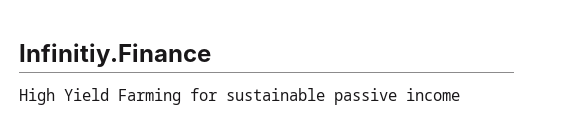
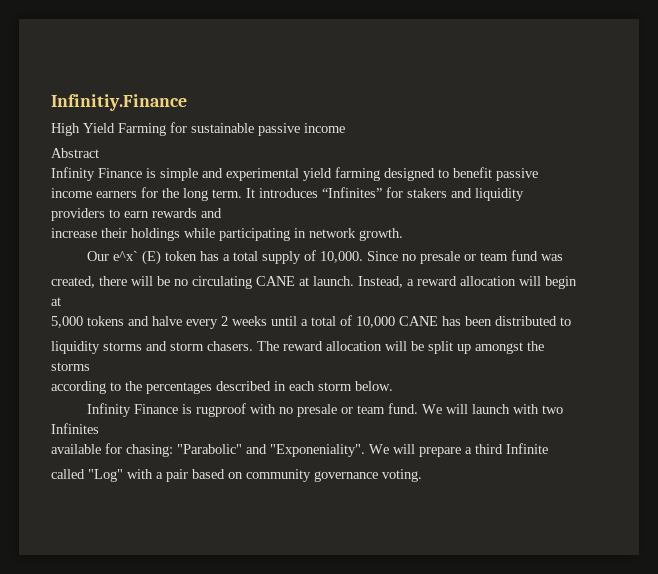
(460, 94) none -> [51,148,99,158] [51,167,538,181] [51,187,524,201] [51,208,222,221] [51,228,403,241] [87,250,564,265] [51,276,577,289] [51,297,61,306] [51,315,571,329] [51,341,544,354] [51,362,90,371] [51,381,393,394] [87,403,564,417] [51,423,99,434] [51,443,548,457] [51,469,422,482] // Abstract // Infinity Finance is simple and experimental yield farming designed to benefit passive income earners for the long term. It introduces “Infinites” for stakers and liquidity providers to earn rewards and // increase their holdings while participating in network growth. // Our e^x` (E) token has a total supply of 10,000. Since no presale or team fund was // created, there will be no circulating CANE at launch. Instead, a reward allocation will begin at // 5,000 tokens and halve every 2 weeks until a total of 10,000 CANE has been distributed to // liquidity storms and storm chasers. The reward allocation will be split up amongst the storms // according to the percentages described in each storm below. // Infinity Finance is rugproof with no presale or team fund. We will launch with two Infinites // available for chasing: "Parabolic" and "Exponeniality". We will prepare a third Infinite // called "Log" with a pair based on community governance voting.

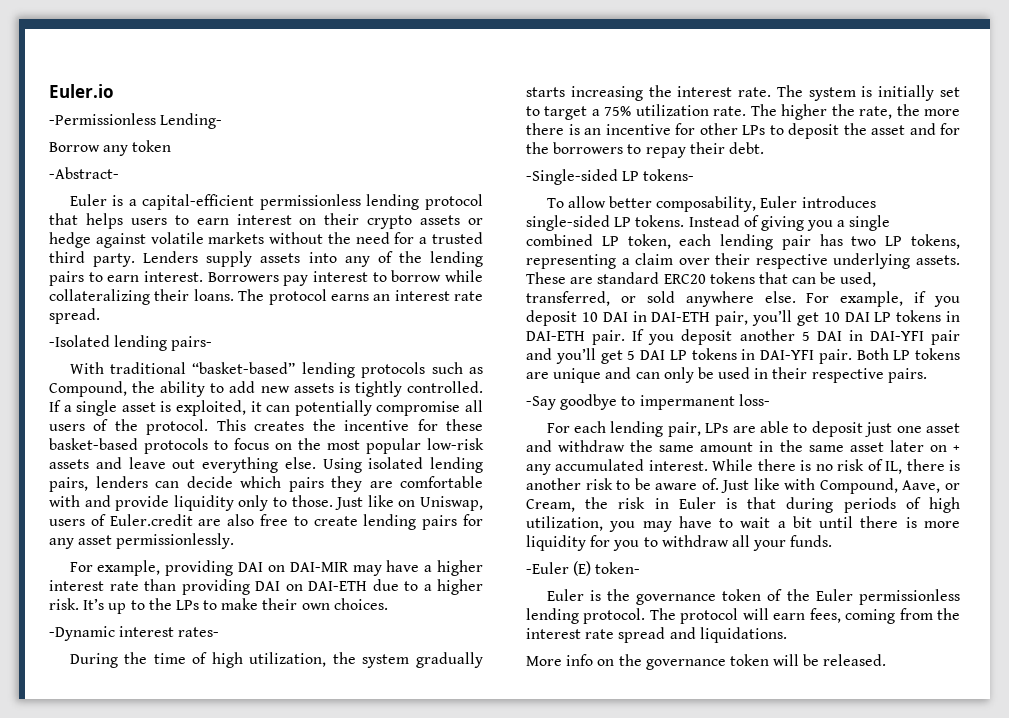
[51,94,187,111] [51,122,345,136] [51,148,99,158] [51,167,538,181] [51,187,524,201] [51,208,222,221] [51,228,403,241] [87,250,564,265] [51,276,577,289] [51,297,61,306] [51,315,571,329] [51,341,544,354] [51,362,90,371] [51,381,393,394] [87,403,564,417] [51,423,99,434] [51,443,548,457] [51,469,422,482] Infinitiy.Finance // High Yield Farming for sustainable passive income // Abstract // Infinity Finance is simple and experimental yield farming designed to benefit passive income earners for the long term. It introduces “Infinites” for stakers and liquidity providers to earn rewards and // increase their holdings while participating in network growth. // Our e^x` (E) token has a total supply of 10,000. Since no presale or team fund was // created, there will be no circulating CANE at launch. Instead, a reward allocation will begin at // 5,000 tokens and halve every 2 weeks until a total of 10,000 CANE has been distributed to // liquidity storms and storm chasers. The reward allocation will be split up amongst the storms // according to the percentages described in each storm below. // Infinity Finance is rugproof with no presale or team fund. We will launch with two Infinites // available for chasing: "Parabolic" and "Exponeniality". We will prepare a third Infinite // called "Log" with a pair based on community governance voting. -> [49,84,114,98] [49,113,223,129] [49,140,172,156] [49,167,119,179] [69,194,483,210] [49,213,483,229] [49,232,483,248] [49,251,483,267] [49,270,484,286] [49,289,483,305] [49,308,100,324] [49,335,213,351] [69,362,483,378] [49,381,483,397] [49,400,483,416] [49,419,484,435] [49,438,484,454] [49,457,483,473] [49,476,483,492] [49,495,484,511] [49,514,484,530] [49,533,235,549] [69,560,483,576] [49,579,483,595] [49,598,388,614] [49,626,220,641] [69,652,483,668] [526,85,960,101] [526,104,960,120] [526,123,960,139] [526,142,764,158] [526,169,695,185] [546,196,876,212] [526,215,891,231] [526,234,960,250] [526,253,960,269] [526,272,877,287] [526,291,960,307] [526,310,960,326] [526,329,961,345] [526,348,960,364] [526,367,927,383] [526,394,770,410] [546,421,960,437] [526,440,960,452] [526,459,960,475] [526,478,960,494] [526,497,960,513] [526,516,960,532] [526,535,833,551] [526,561,641,576] [546,589,960,605] [526,608,960,624] [526,627,787,643] [526,654,887,670] Euler.io // -Permissionless Lending- // Borrow any token // -Abstract- // Euler is a capital-efficient permissionless lending protocol that helps users to earn interest on their crypto assets or hedge against volatile markets without the need for a trusted third party. Lenders supply assets into any of the lending pairs to earn interest. Borrowers pay interest to borrow while collateralizing their loans. The protocol earns an interest rate spread. // -Isolated lending pairs- // With traditional “basket-based” lending protocols such as Compound, the ability to add new assets is tightly controlled. If a single asset is exploited, it can potentially compromise all users of the protocol. This creates the incentive for these basket-based protocols to focus on the most popular low-risk assets and leave out everything else. Using isolated lending pairs, lenders can decide which pairs they are comfortable with and provide liquidity only to those. Just like on Uniswap, users of Euler.credit are also free to create lending pairs for any asset permissionlessly. // For example, providing DAI on DAI-MIR may have a higher interest rate than providing DAI on DAI-ETH due to a higher risk. It’s up to the LPs to make their own choices. // -Dynamic interest rates- // During the time of high utilization, the system gradually starts increasing the interest rate. The system is initially set to target a 75% utilization rate. The higher the rate, the more there is an incentive for other LPs to deposit the asset and for the borrowers to repay their debt. // -Single-sided LP tokens- // To allow better composability, Euler introduces single-sided LP tokens. Instead of giving you a single combined LP token, each lending pair has two LP tokens, representing a claim over their respective underlying assets. These are standard ERC20 tokens that can be used, transferred, or sold anywhere else. For example, if you deposit 10 DAI in DAI-ETH pair, you’ll get 10 DAI LP tokens in DAI-ETH pair. If you deposit another 5 DAI in DAI-YFI pair and you’ll get 5 DAI LP tokens in DAI-YFI pair. Both LP tokens are unique and can only be used in their respective pairs. // -Say goodbye to impermanent loss- // For each lending pair, LPs are able to deposit just one asset and withdraw the same amount in the same asset later on + any accumulated interest. While there is no risk of IL, there is another risk to be aware of. Just like with Compound, Aave, or Cream, the risk in Euler is that during periods of high utilization, you may have to wait a bit until there is more liquidity for you to withdraw all your funds. // -Euler (E) token- // Euler is the governance token of the Euler permissionless lending protocol. The protocol will earn fees, coming from the interest rate spread and liquidations. // More info on the governance token will be released.

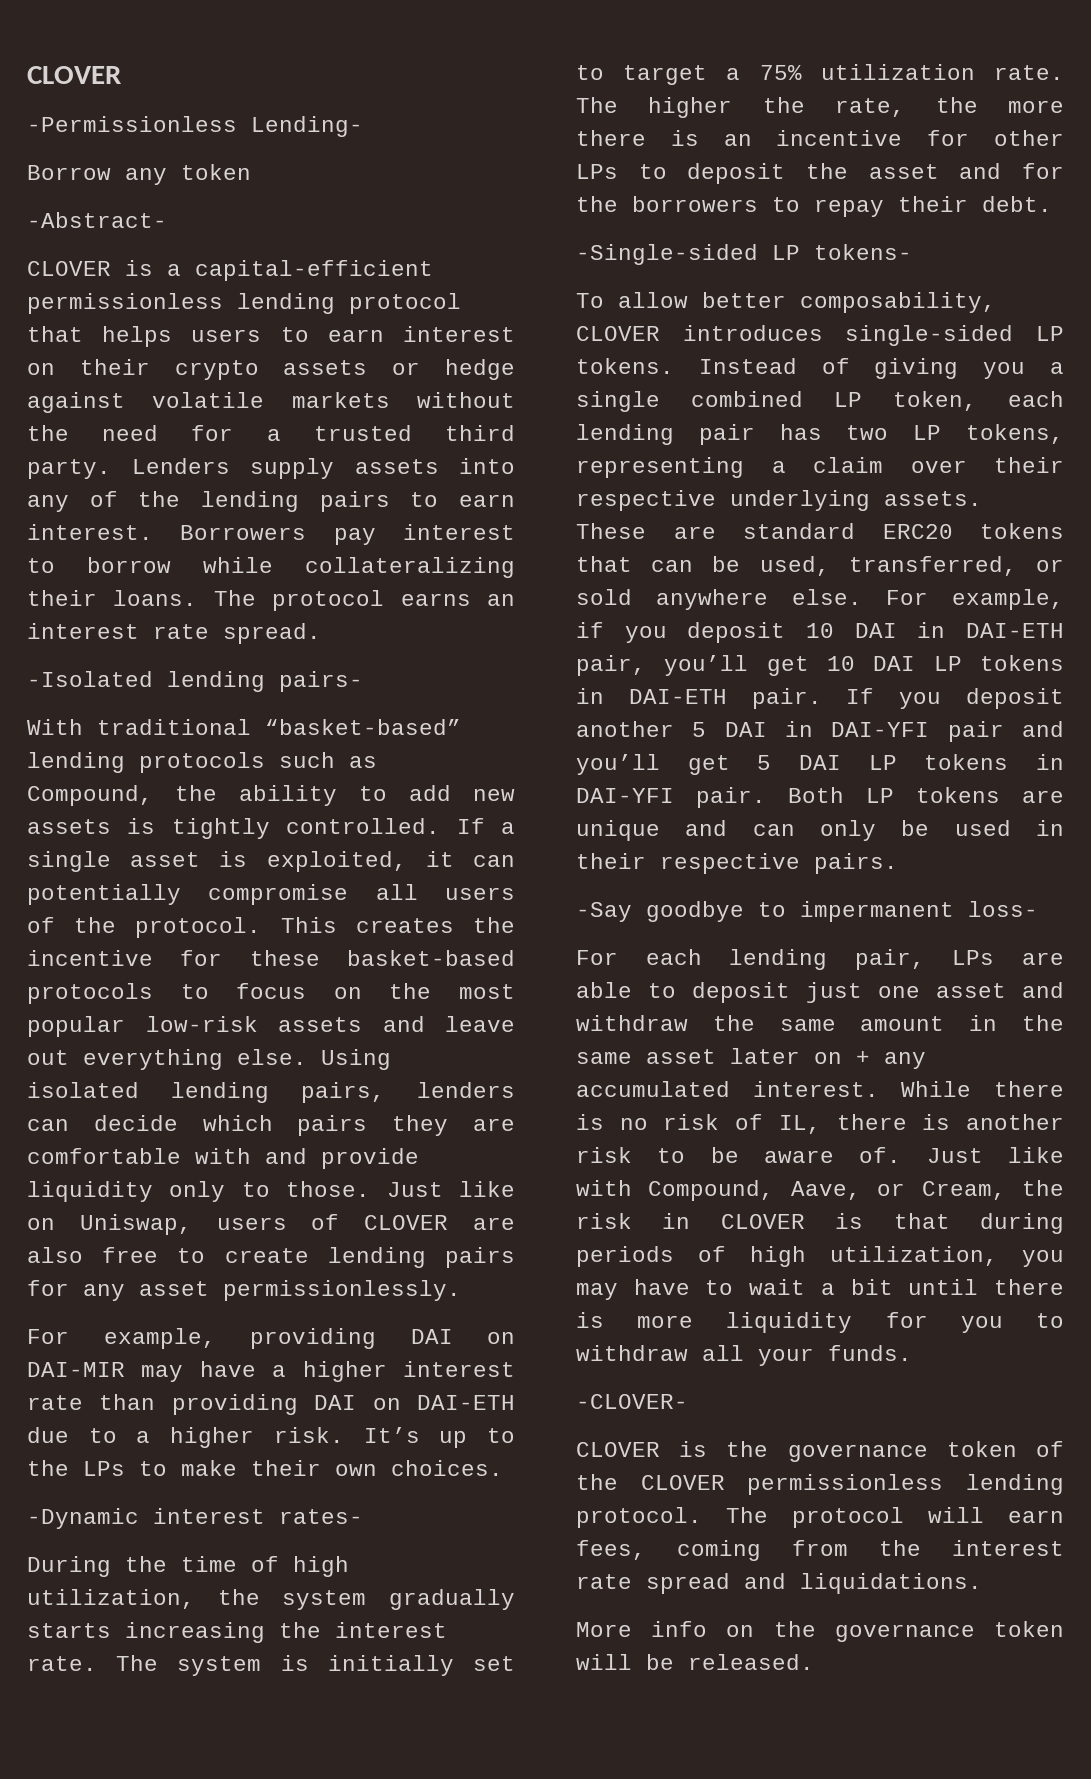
[49,84,114,98] Euler.io -> [27,66,122,84] CLOVER
[69,194,107,206] Euler -> [27,261,111,276] CLOVER
[109,514,193,526] Euler.credit -> [364,1215,449,1230] CLOVER
[760,196,798,208] Euler -> [576,326,660,341] CLOVER
[678,497,716,509] Euler -> [720,1214,805,1229] CLOVER
[526,561,641,576] [546,589,584,601] -Euler (E) token- // Euler -> [576,1394,688,1409] [576,1442,660,1457] -CLOVER- // CLOVER
[815,589,853,601] Euler -> [640,1475,725,1490] CLOVER

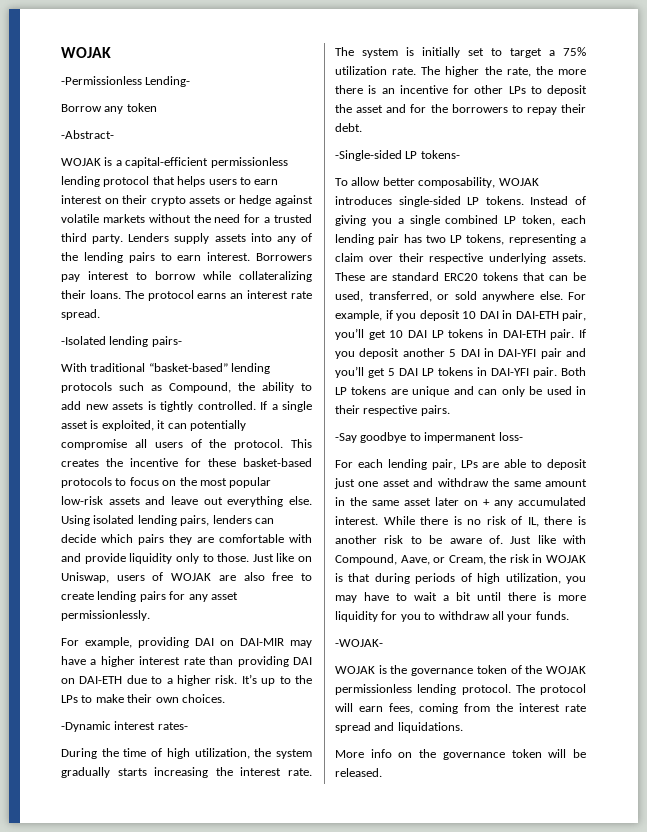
[27,66,122,84] CLOVER -> [61,47,111,58] WOJAK
[27,261,111,276] CLOVER -> [61,158,101,166] WOJAK
[364,1215,449,1230] CLOVER -> [171,573,212,581] WOJAK
[576,326,660,341] CLOVER -> [498,178,539,186] WOJAK
[720,1214,805,1229] CLOVER -> [546,555,586,563] WOJAK
[576,1394,688,1409] [576,1442,660,1457] -CLOVER- // CLOVER -> [335,639,383,647] [335,666,375,674] -WOJAK- // WOJAK
[640,1475,725,1490] CLOVER -> [546,666,586,674] WOJAK

